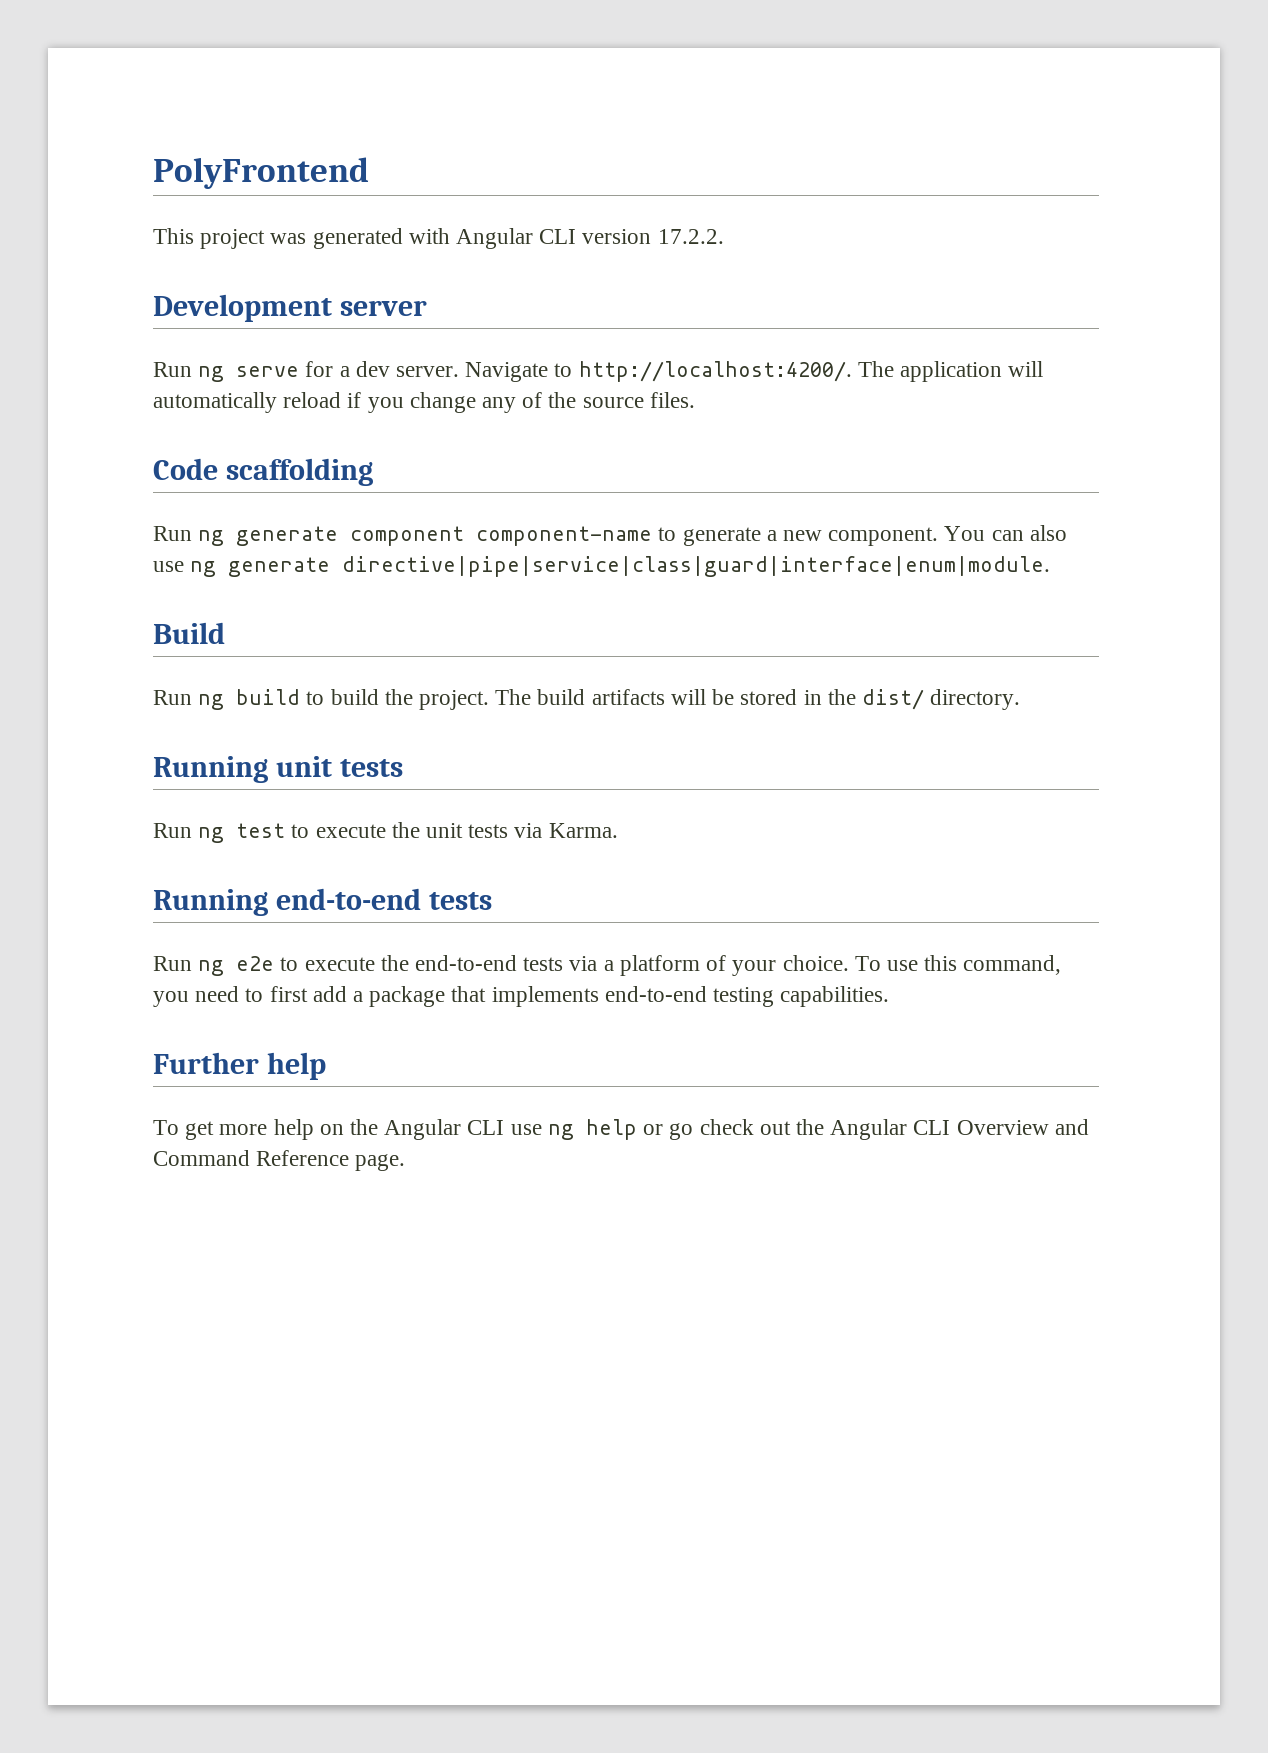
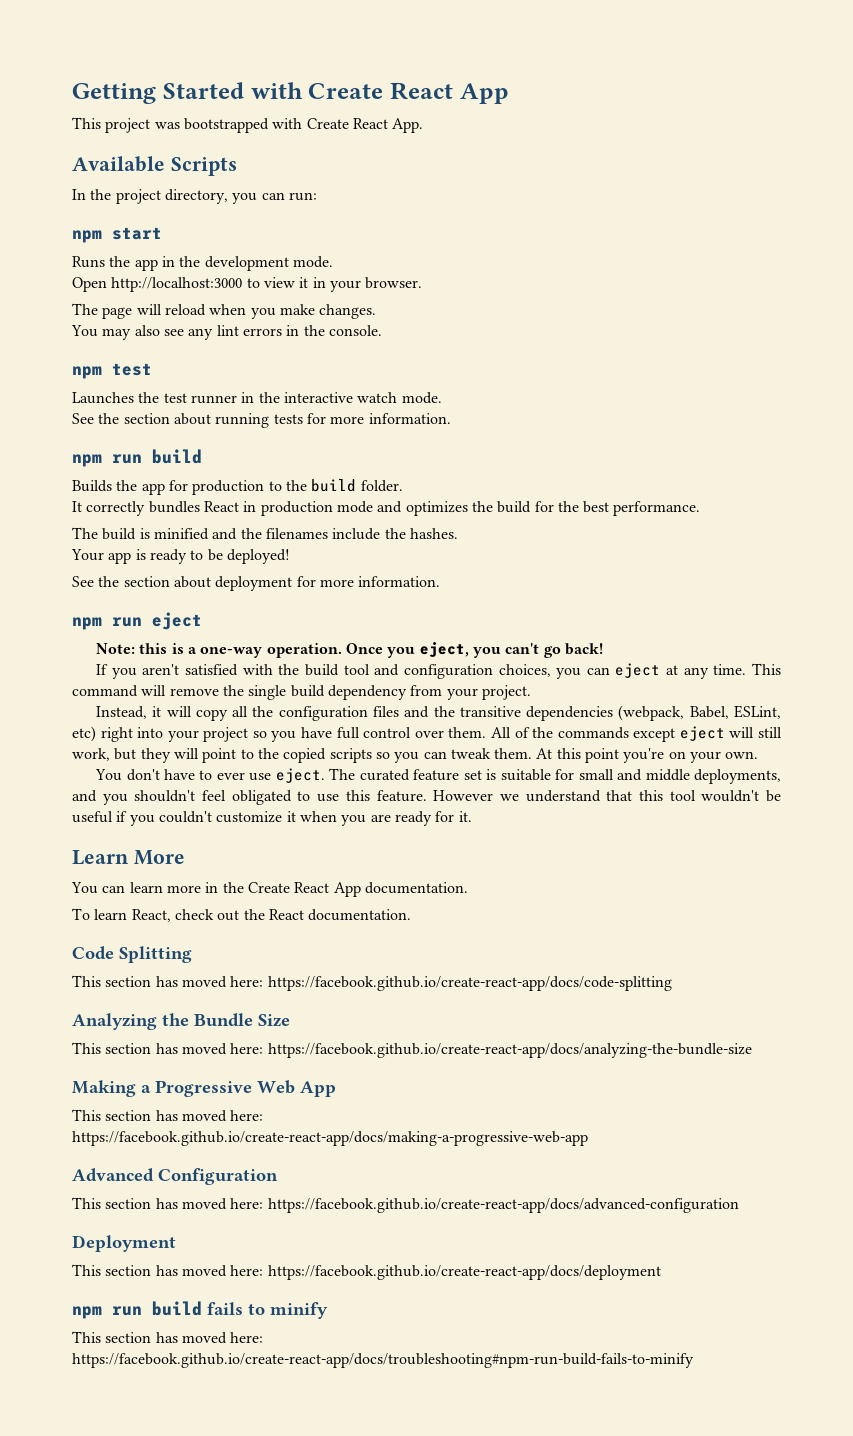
[153,157,369,189] [153,228,724,249] [153,294,427,322] [153,361,1044,382] [153,392,695,413] [153,458,373,486] [153,525,1067,546] [153,556,1051,577] [153,622,225,644] [153,689,1021,710] [153,756,403,783] [153,822,618,843] [153,888,492,916] [153,955,1062,976] [153,986,890,1007] [153,1052,326,1080] [153,1119,1089,1140] [153,1150,406,1171] PolyFrontend // This project was generated with Angular CLI version 17.2.2. // Development server // Run ng serve for a dev server. Navigate to http://localhost:4200/. The application will automatically reload if you change any of the source files. // Code scaffolding // Run ng generate component component-name to generate a new component. You can also use ng generate directive|pipe|service|class|guard|interface|enum|module. // Build // Run ng build to build the project. The build artifacts will be stored in the dist/ directory. // Running unit tests // Run ng test to execute the unit tests via Karma. // Running end-to-end tests // Run ng e2e to execute the end-to-end tests via a platform of your choice. To use this command, you need to first add a package that implements end-to-end testing capabilities. // Further help // To get more help on the Angular CLI use ng help or go check out the Angular CLI Overview and Command Reference page. -> [72,82,509,104] [72,117,424,133] [72,156,237,176] [72,189,317,204] [72,227,162,243] [72,256,333,271] [72,277,423,292] [72,303,377,319] [71,325,382,340] [72,363,152,379] [72,392,442,404] [72,413,451,428] [72,449,202,467] [72,479,403,495] [72,501,701,516] [72,527,458,540] [71,549,290,564] [72,576,441,591] [72,612,202,630] [96,642,603,658] [96,663,781,679] [72,685,531,700] [96,705,781,721] [72,726,782,742] [72,748,759,763] [95,768,782,784] [72,790,781,805] [72,811,472,826] [72,850,185,865] [71,882,468,897] [72,908,412,922] [72,946,192,963] [72,975,672,991] [72,1013,290,1030] [72,1042,752,1058] [72,1080,336,1097] [72,1109,264,1122] [72,1131,588,1146] [72,1168,278,1185] [72,1197,739,1213] [72,1235,176,1252] [72,1264,661,1280] [72,1301,328,1319] [72,1331,264,1344] [72,1353,694,1368] Getting Started with Create React App // This project was bootstrapped with Create React App. // Available Scripts // In the project directory, you can run: // npm start // Runs the app in the development mode. // Open http://localhost:3000 to view it in your browser. // The page will reload when you make changes. // You may also see any lint errors in the console. // npm test // Launches the test runner in the interactive watch mode. // See the section about running tests for more information. // npm run build // Builds the app for production to the build folder. // It correctly bundles React in production mode and optimizes the build for the best performance. // The build is minified and the filenames include the hashes. // Your app is ready to be deployed! // See the section about deployment for more information. // npm run eject // Note: this is a one-way operation. Once you eject, you can't go back! // If you aren't satisfied with the build tool and configuration choices, you can eject at any time. This command will remove the single build dependency from your project. // Instead, it will copy all the configuration files and the transitive dependencies (webpack, Babel, ESLint, etc) right into your project so you have full control over them. All of the commands except eject will still work, but they will point to the copied scripts so you can tweak them. At this point you're on your own. // You don't have to ever use eject. The curated feature set is suitable for small and middle deployments, and you shouldn't feel obligated to use this feature. However we understand that this tool wouldn't be useful if you couldn't customize it when you are ready for it. // Learn More // You can learn more in the Create React App documentation. // To learn React, check out the React documentation. // Code Splitting // This section has moved here: https://facebook.github.io/create-react-app/docs/code-splitting // Analyzing the Bundle Size // This section has moved here: https://facebook.github.io/create-react-app/docs/analyzing-the-bundle-size // Making a Progressive Web App // This section has moved here: https://facebook.github.io/create-react-app/docs/making-a-progressive-web-app // Advanced Configuration // This section has moved here: https://facebook.github.io/create-react-app/docs/advanced-configuration // Deployment // This section has moved here: https://facebook.github.io/create-react-app/docs/deployment // npm run build fails to minify // This section has moved here: https://facebook.github.io/create-react-app/docs/troubleshooting#npm-run-build-fails-to-minify

